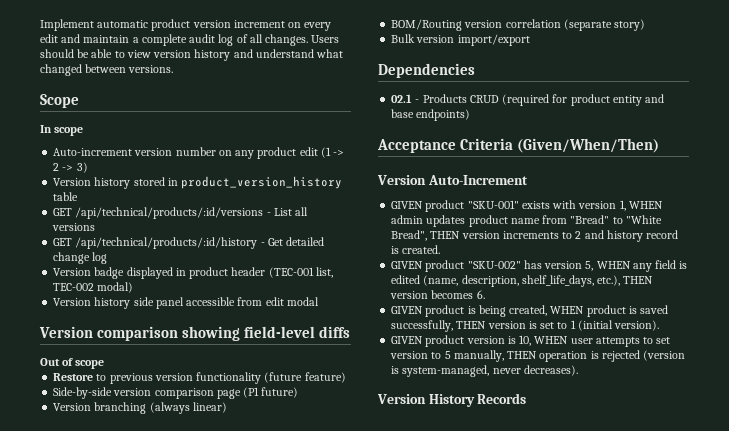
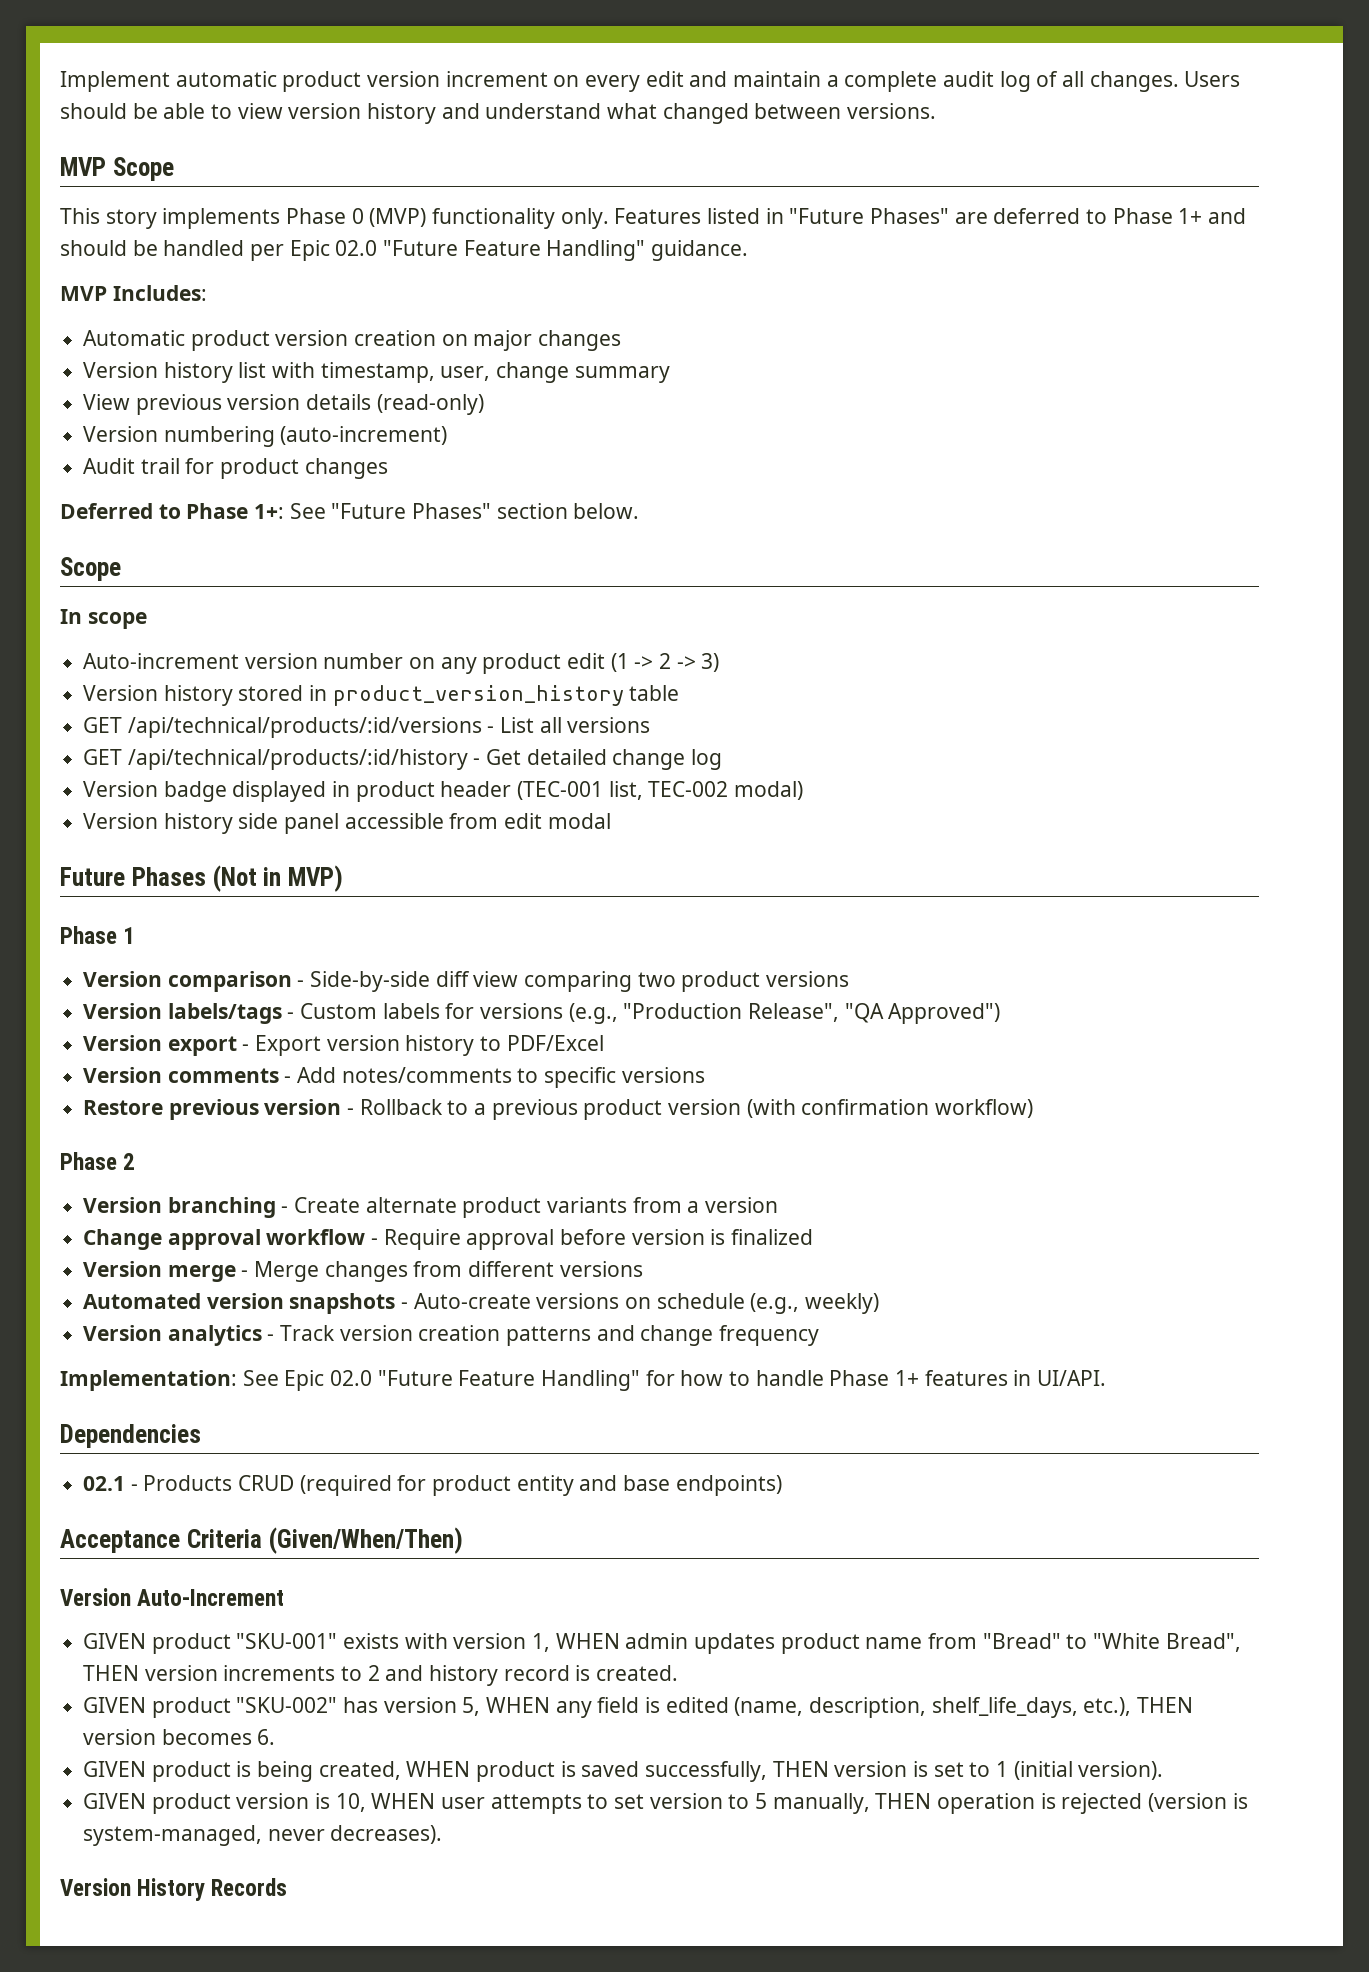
(174, 69) none -> [60,157,174,181] [60,208,1247,229] [60,240,749,261] [60,285,207,301] [83,330,622,351] [83,362,670,383] [83,394,484,415] [83,426,448,447] [83,458,388,479] [60,503,640,519] // MVP Scope // This story implements Phase 0 (MVP) functionality only. Features listed in "Future Phases" are deferred to Phase 1+ and should be handled per Epic 02.0 "Future Feature Handling" guidance. // MVP Includes: // Automatic product version creation on major changes // Version history list with timestamp, user, change summary // View previous version details (read-only) // Version numbering (auto-increment) // Audit trail for product changes // Deferred to Phase 1+: See "Future Phases" section below.
[39,326,351,341] [40,358,105,369] Version comparison showing field-level diffs // Out of scope -> [60,865,343,892] [60,926,136,944] [83,971,850,992] [83,1003,1001,1024] [83,1035,604,1056] [83,1067,705,1088] Future Phases (Not in MVP) // Phase 1 // Version comparison - Side-by-side diff view comparing two product versions // Version labels/tags - Custom labels for versions (e.g., "Production Release", "QA Approved") // Version export - Export version history to PDF/Excel // Version comments - Add notes/comments to specific versions
[96,372,346,384] [53,387,299,399] [53,402,227,414] [391,19,646,31] [391,34,530,46] to previous version functionality (future feature) // Side-by-side version comparison page (P1 future) // Version branching (always linear) // BOM/Routing version correlation (separate story) // Bulk version import/export -> [168,1099,1034,1120] [60,1152,136,1170] [83,1197,779,1218] [83,1229,814,1250] [83,1261,643,1282] [83,1293,880,1314] [83,1325,820,1346] [60,1370,1107,1391] previous version - Rollback to a previous product version (with confirmation workflow) // Phase 2 // Version branching - Create alternate product variants from a version // Change approval workflow - Require approval before version is finalized // Version merge - Merge changes from different versions // Automated version snapshots - Auto-create versions on schedule (e.g., weekly) // Version analytics - Track version creation patterns and change frequency // Implementation: See Epic 02.0 "Future Feature Handling" for how to handle Phase 1+ features in UI/API.

